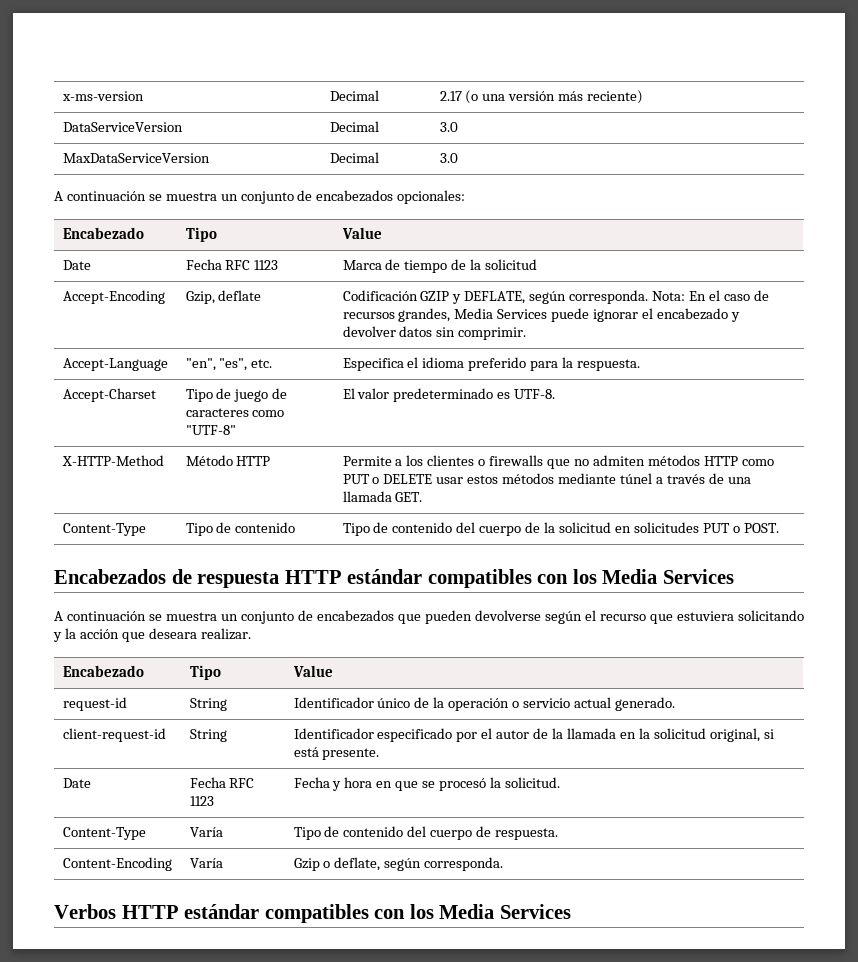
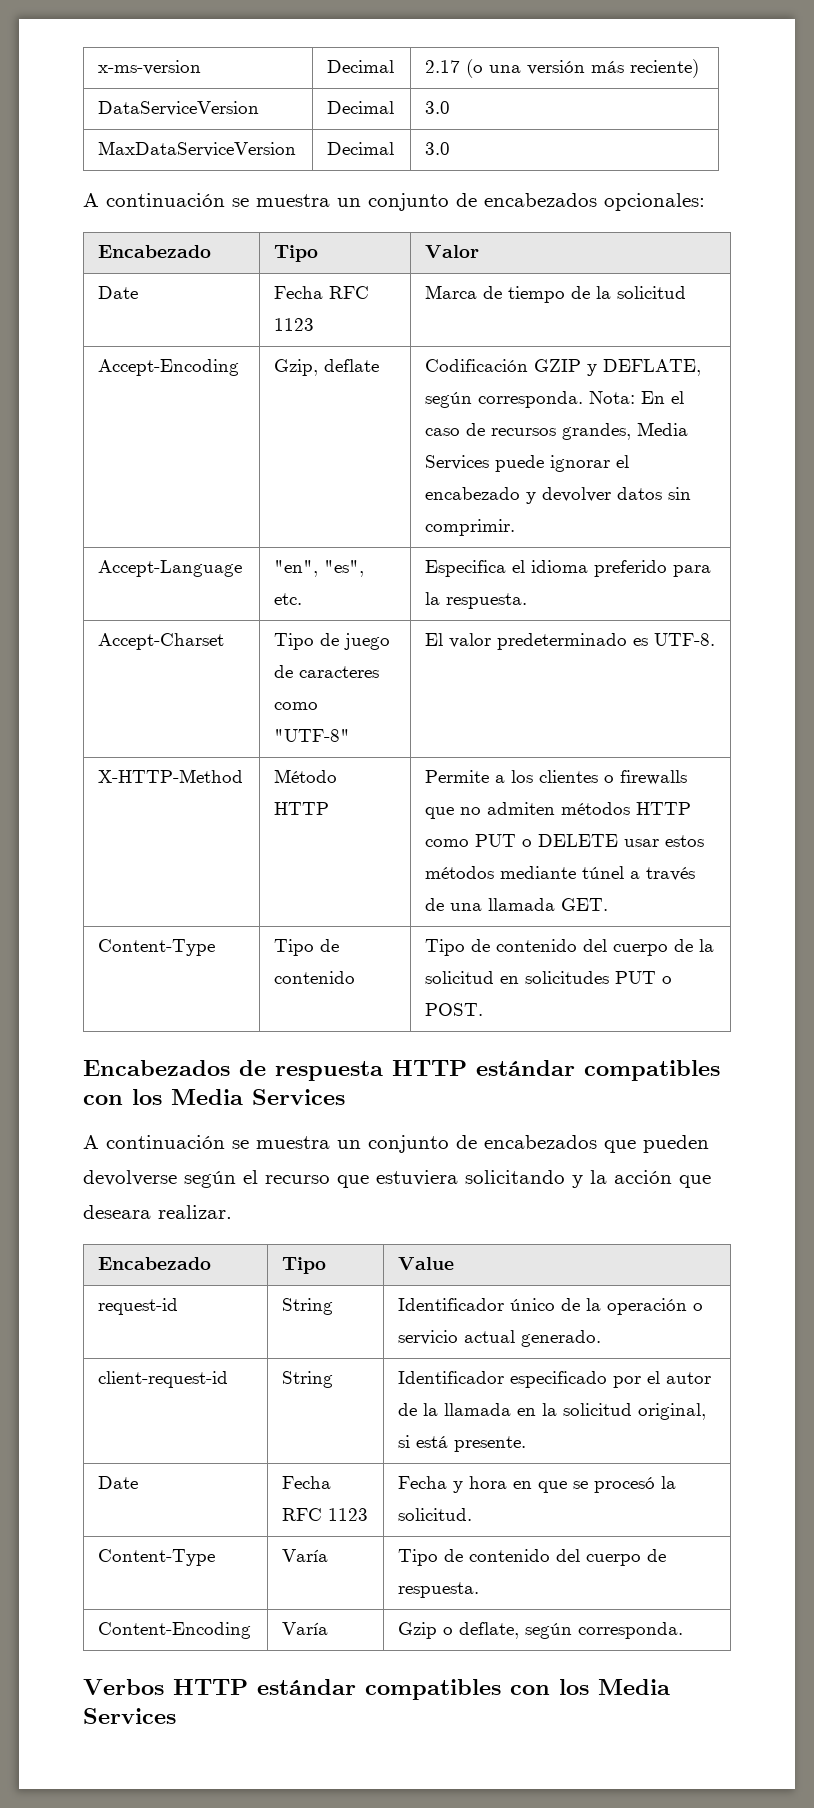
[341,227,382,239] Value -> [425,245,480,258] Valor

